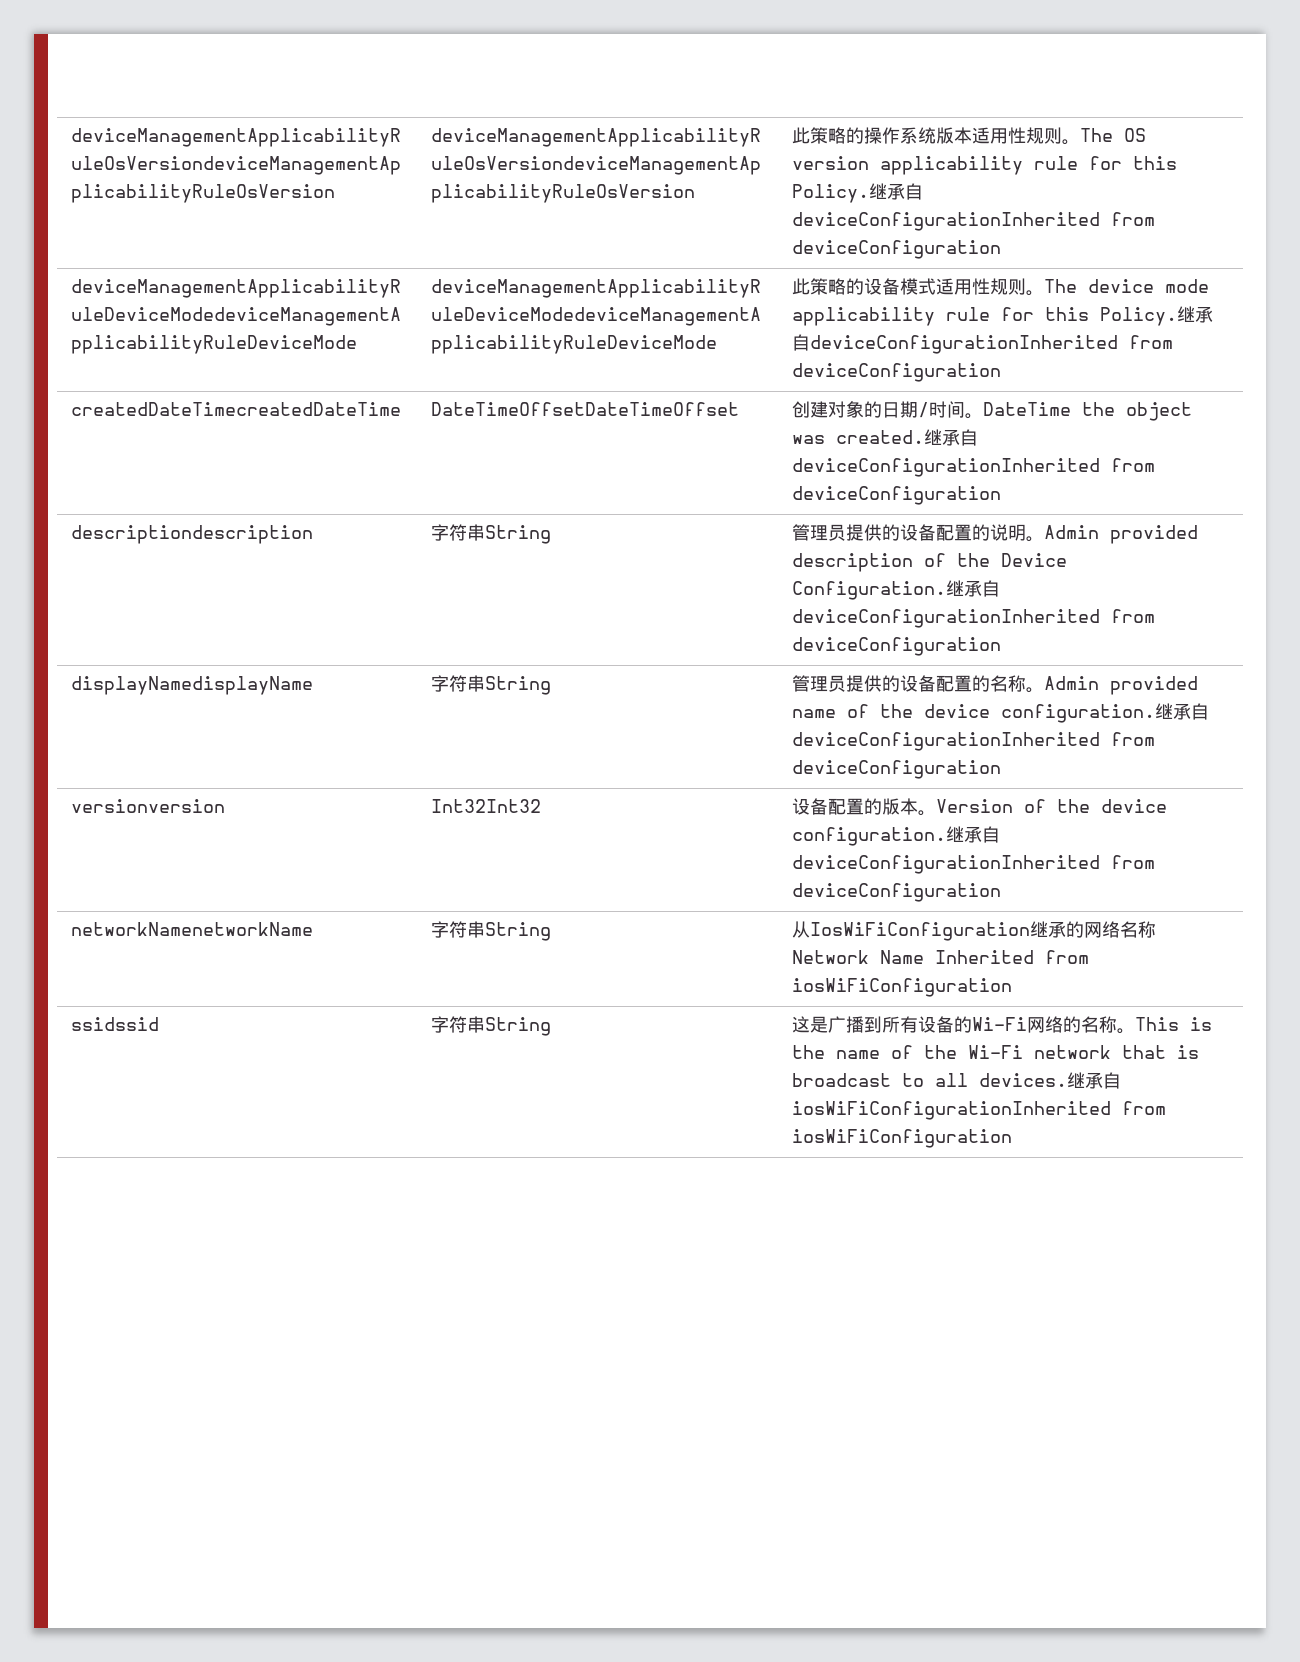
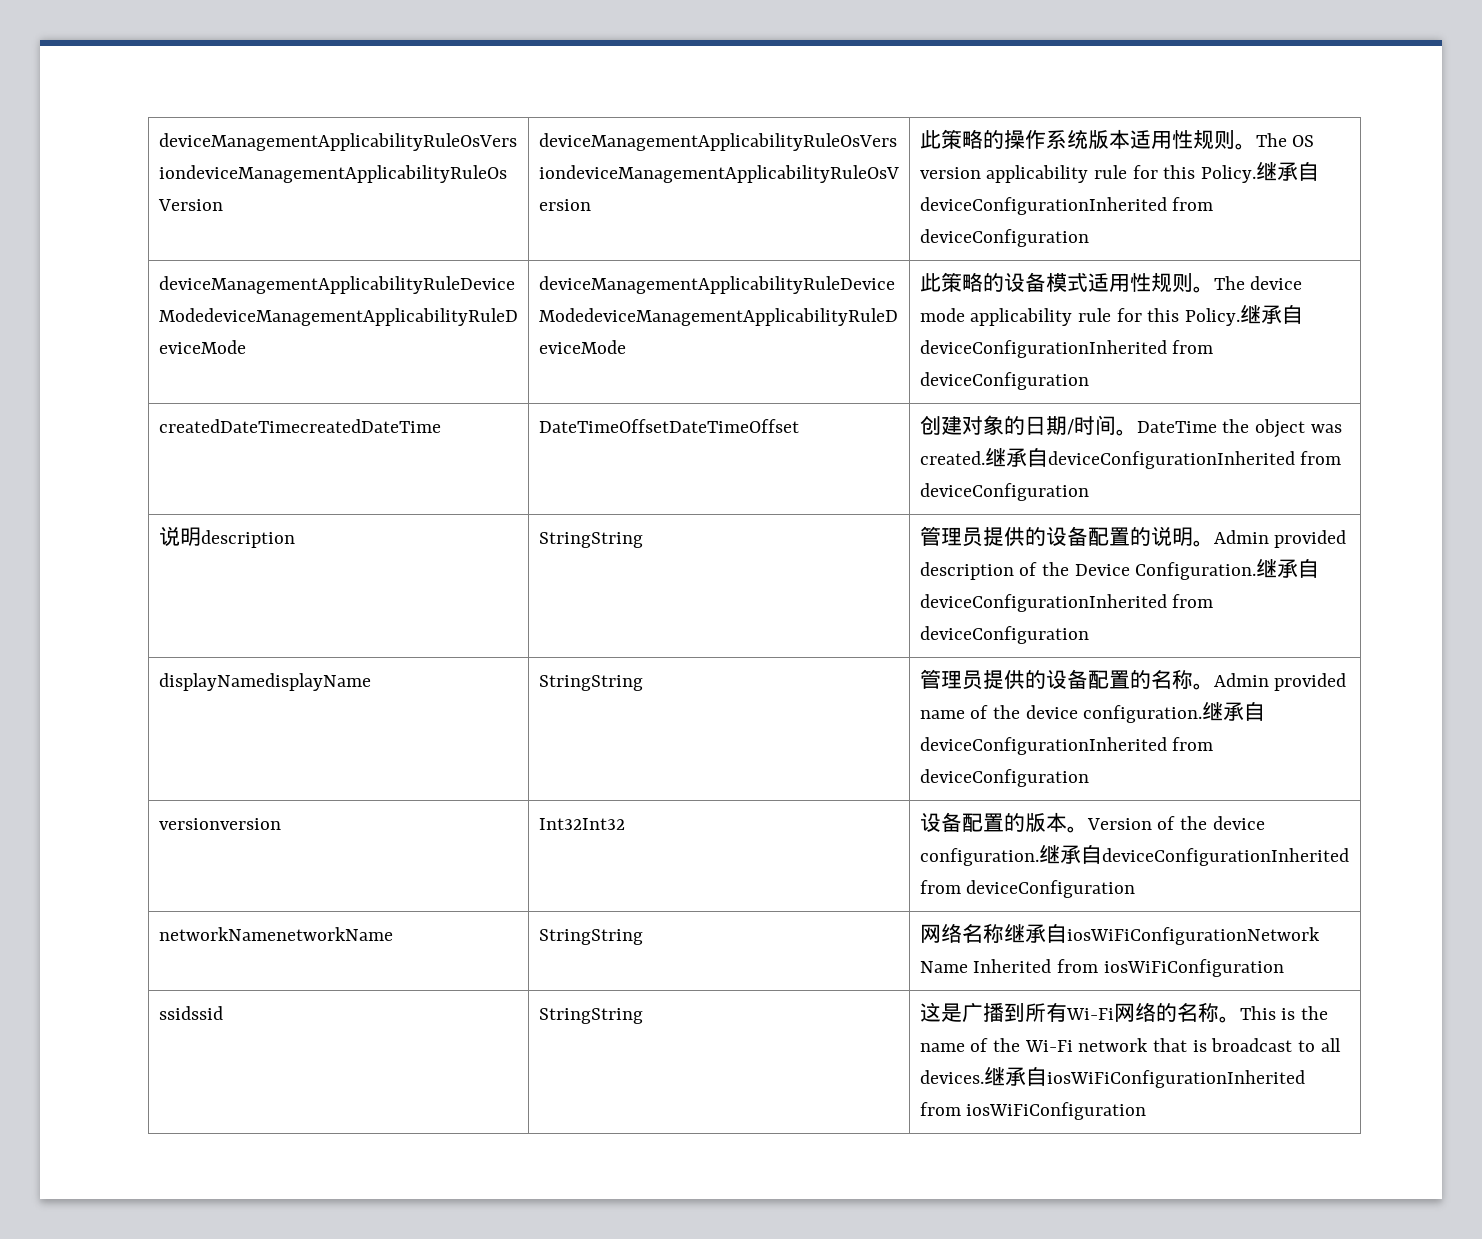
[70,525,313,544] [430,524,551,544] descriptiondescription | 字符串String -> [158,526,295,548] [538,532,643,548] 说明description | StringString
[430,675,551,695] 字符串String -> [538,675,643,691] StringString
[430,921,551,941] [791,921,1156,941] [791,950,869,964] 字符串String | 从IosWiFiConfiguration继承的网络名称Network -> [538,929,643,945] [919,923,1320,945] StringString | 网络名称继承自iosWiFiConfigurationNetwork
[430,1016,551,1036] 字符串String -> [538,1008,643,1024] StringString
[917,1016,972,1033] 设备的 -> (1067, 1012) none

